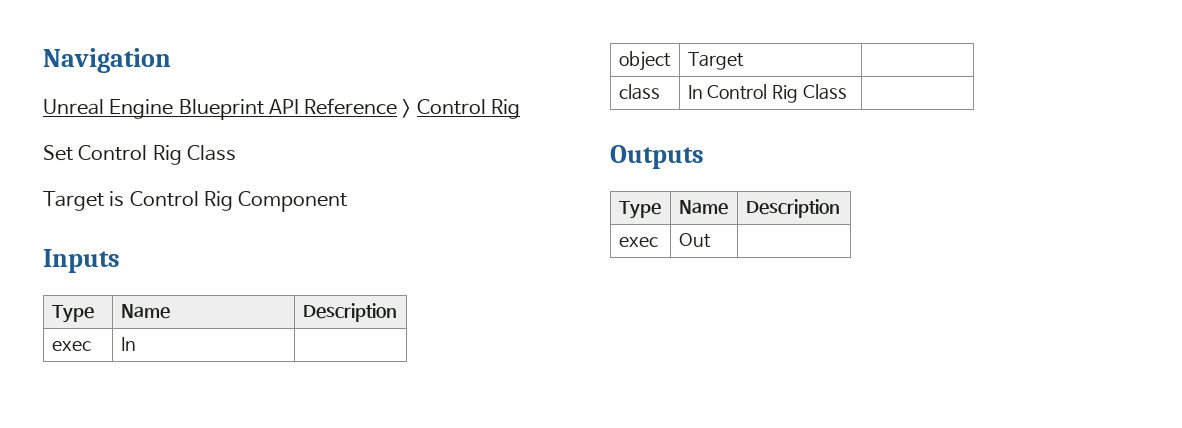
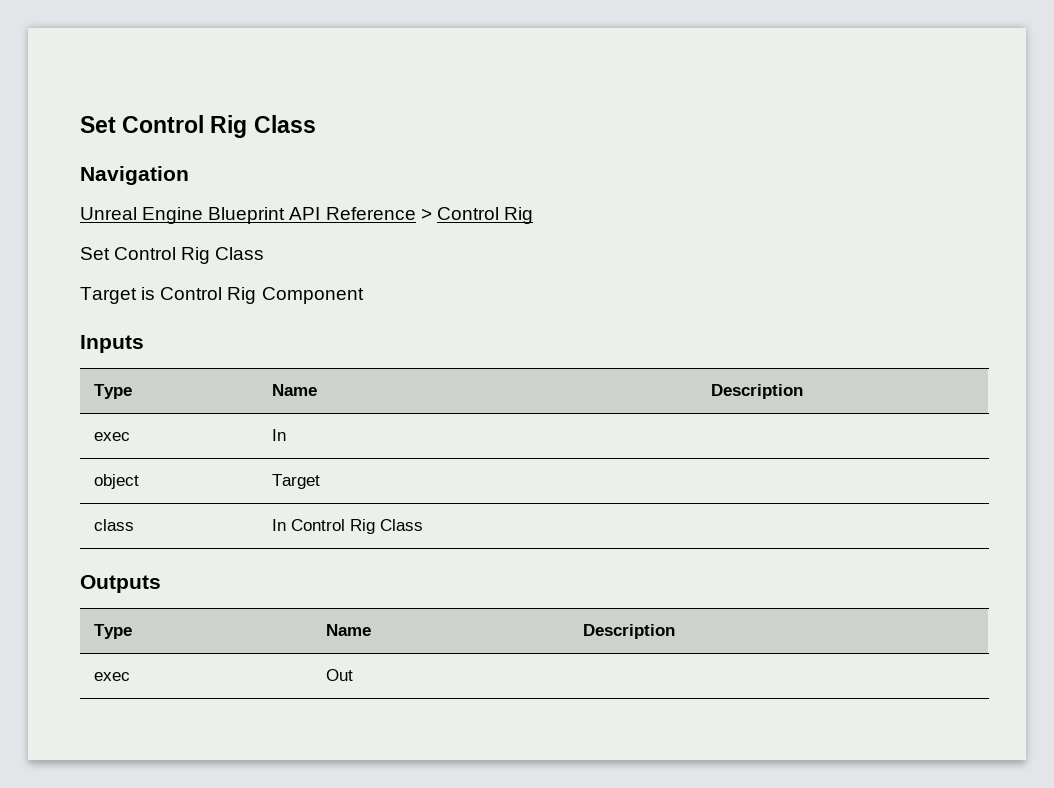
(43, 60) none -> [80,115,316,138] Set Control Rig Class //

